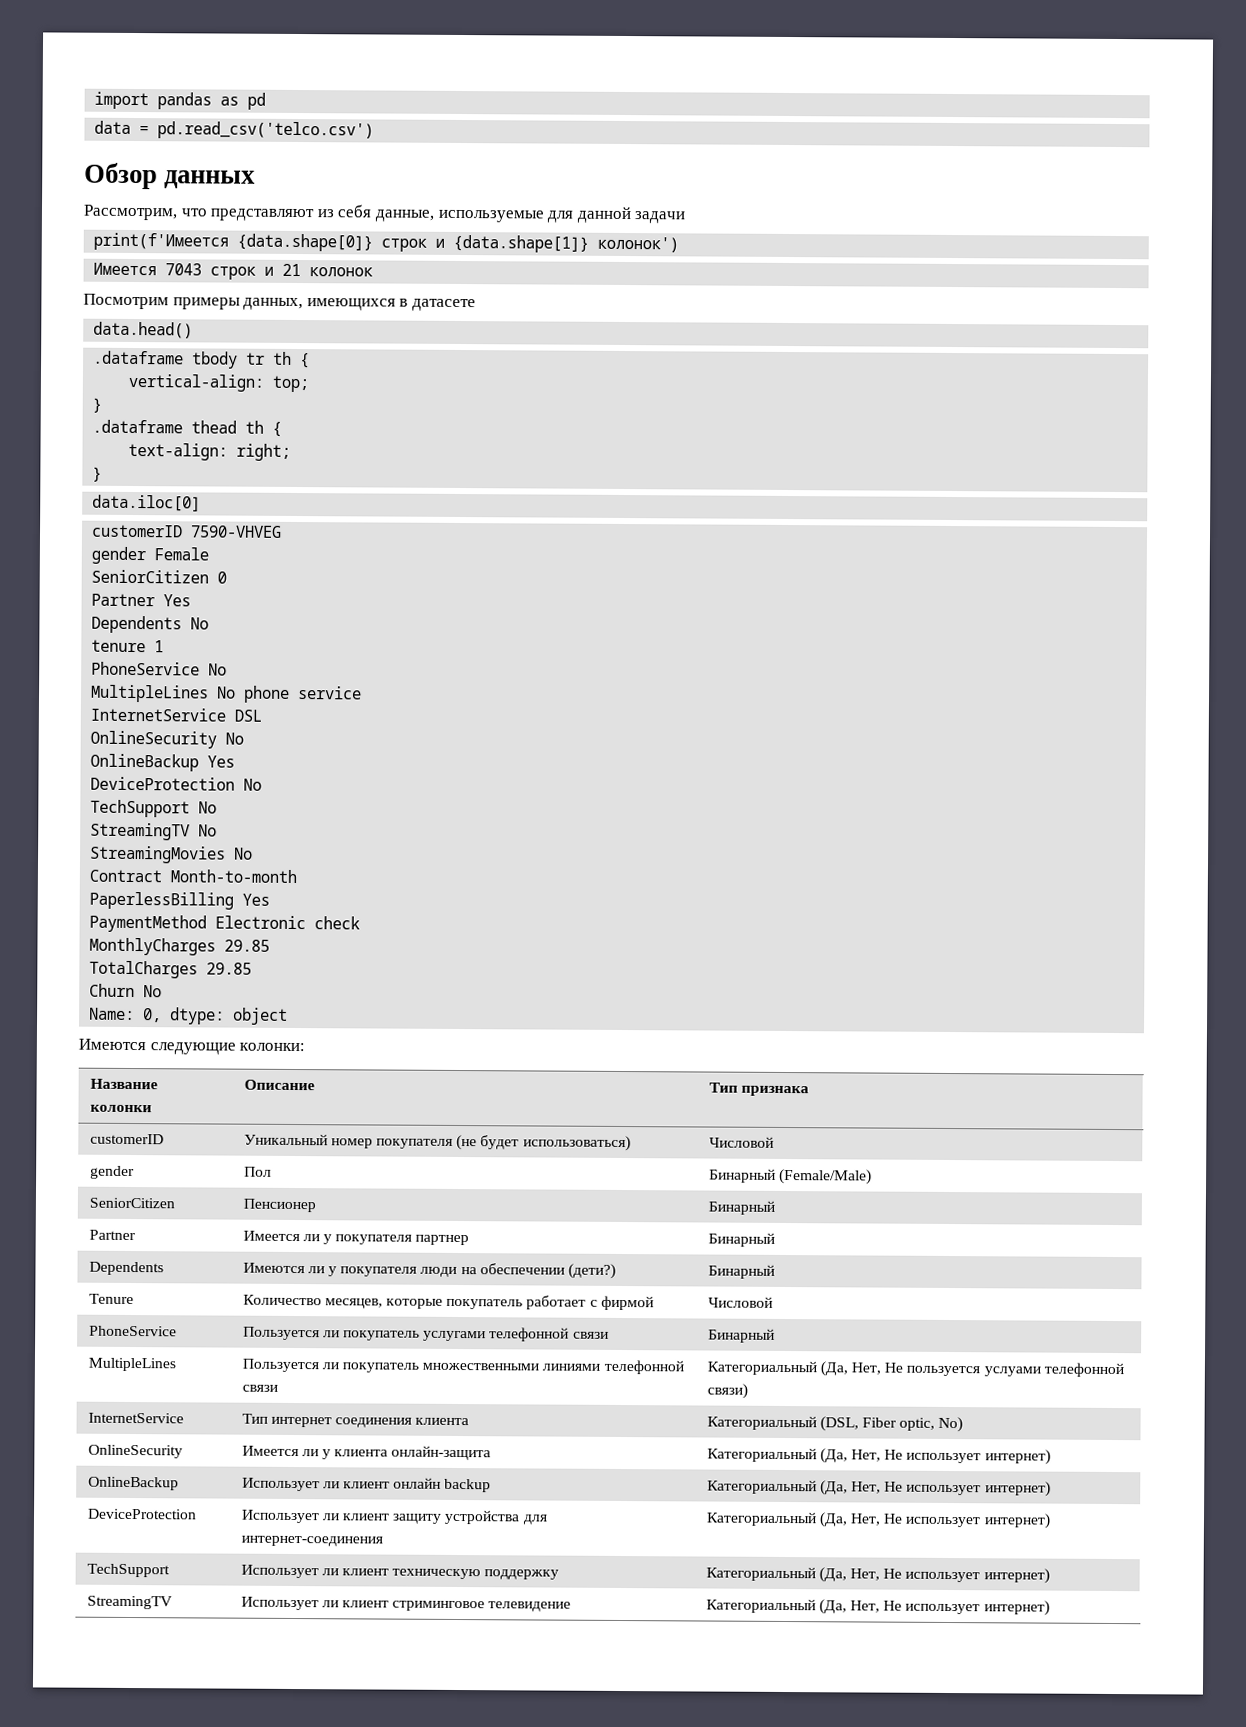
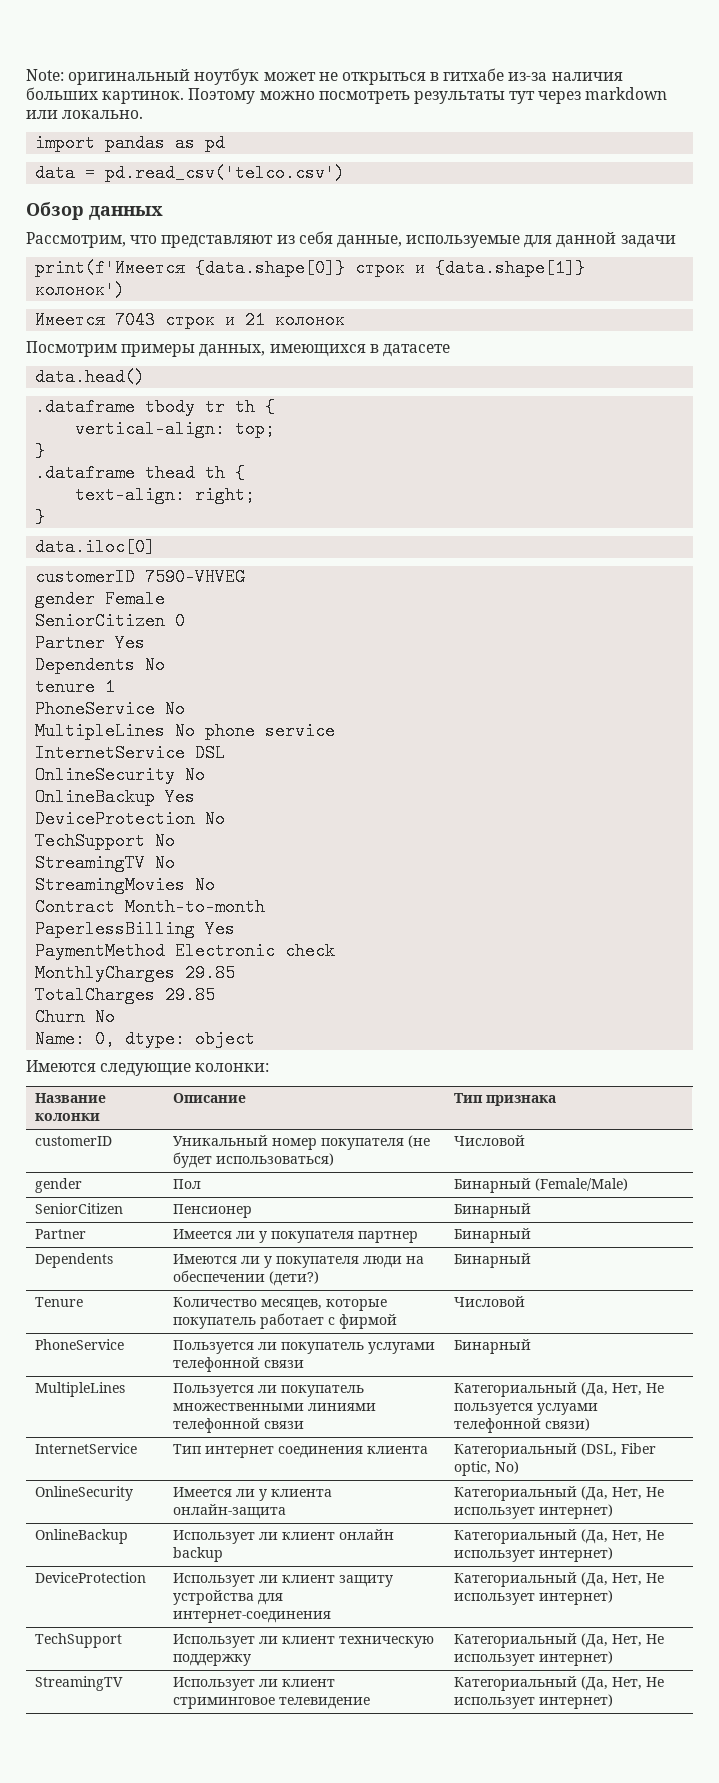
(94, 100) none -> [26,68,623,85] [26,87,668,104] [26,110,144,119] Note: оригинальный ноутбук может не открыться в гитхабе из-за наличия больших картинок. Поэтому можно посмотреть результаты тут через markdown или локально. //

